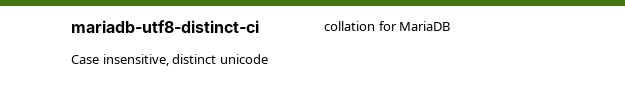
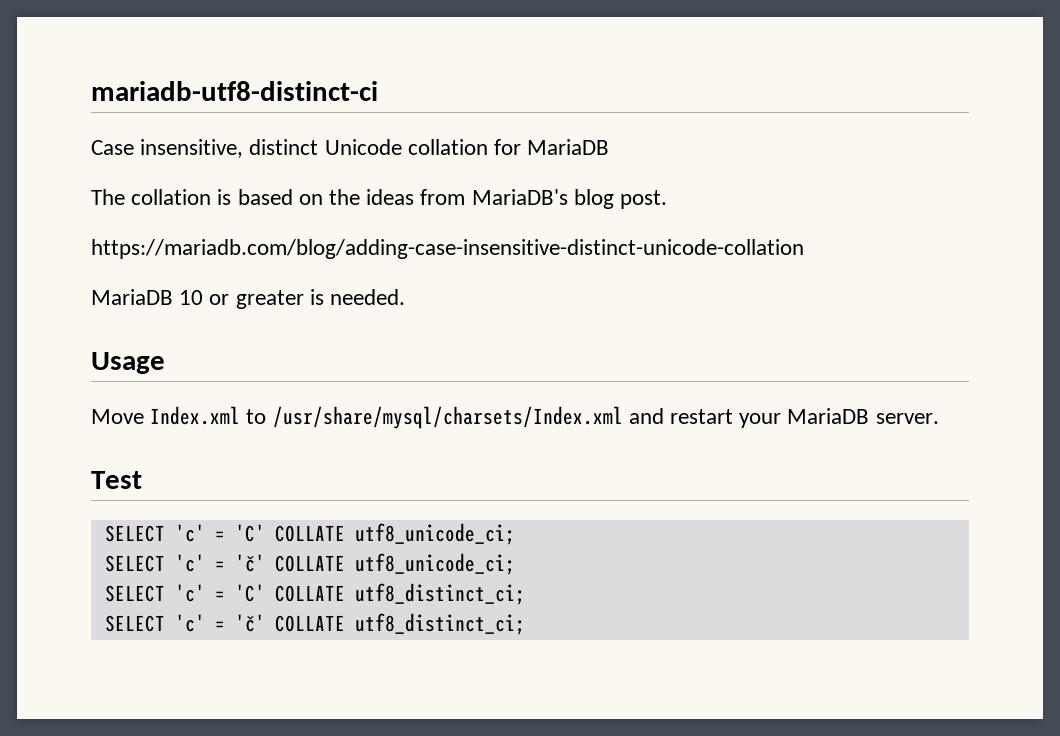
[219,54,268,64] unicode -> [324,139,402,155] Unicode
(451, 26) none -> [91,189,668,209] [91,239,804,259] [91,289,406,309] [91,352,165,374] [91,406,939,429] [91,471,142,489] [104,523,515,545] [104,553,515,575] [104,583,525,605] [104,613,525,635] // The collation is based on the ideas from MariaDB's blog post. // https://mariadb.com/blog/adding-case-insensitive-distinct-unicode-collation // MariaDB 10 or greater is needed. // Usage // Move Index.xml to /usr/share/mysql/charsets/Index.xml and restart your MariaDB server. // Test // SELECT 'c' = 'C' COLLATE utf8_unicode_ci; // SELECT 'c' = 'č' COLLATE utf8_unicode_ci; // SELECT 'c' = 'C' COLLATE utf8_distinct_ci; // SELECT 'c' = 'č' COLLATE utf8_distinct_ci;

